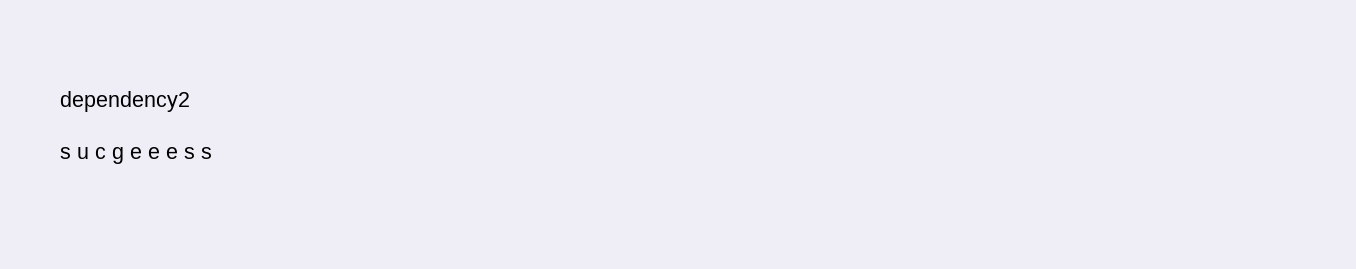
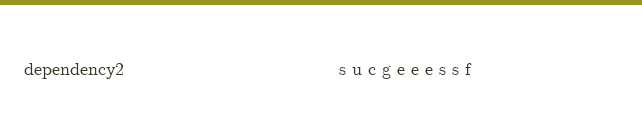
(212, 153) none -> [465,63,472,75] f

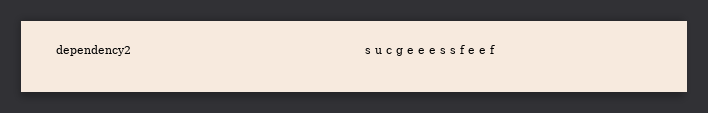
(472, 69) none -> [468,45,495,54] e e f

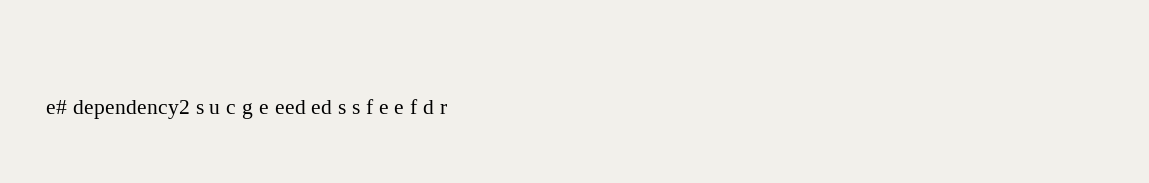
(56, 50) none -> [46,100,67,114] e#
(131, 50) // -> (190, 109) none
[418,48,436,54] e e -> [274,100,333,114] eed ed
(495, 49) none -> [423,100,447,114] d r

